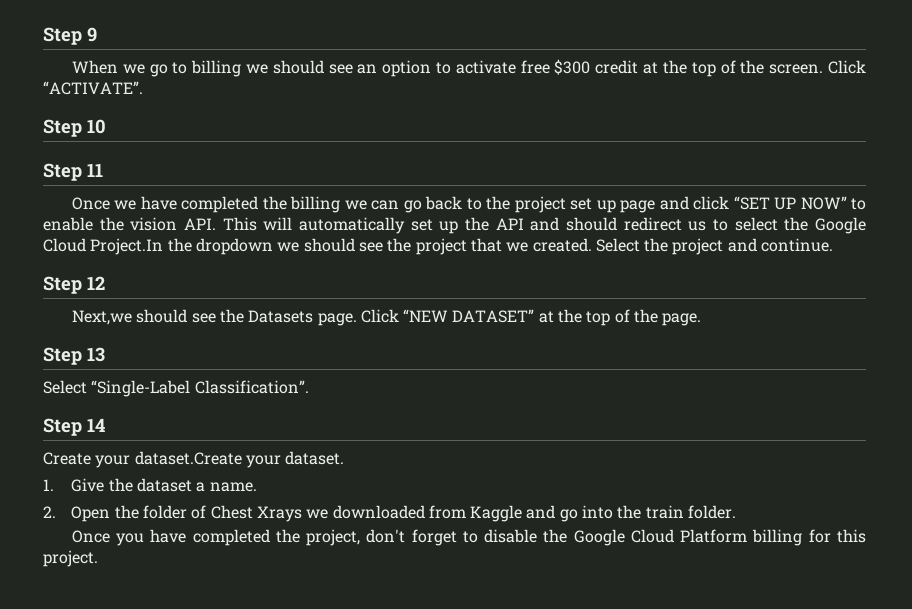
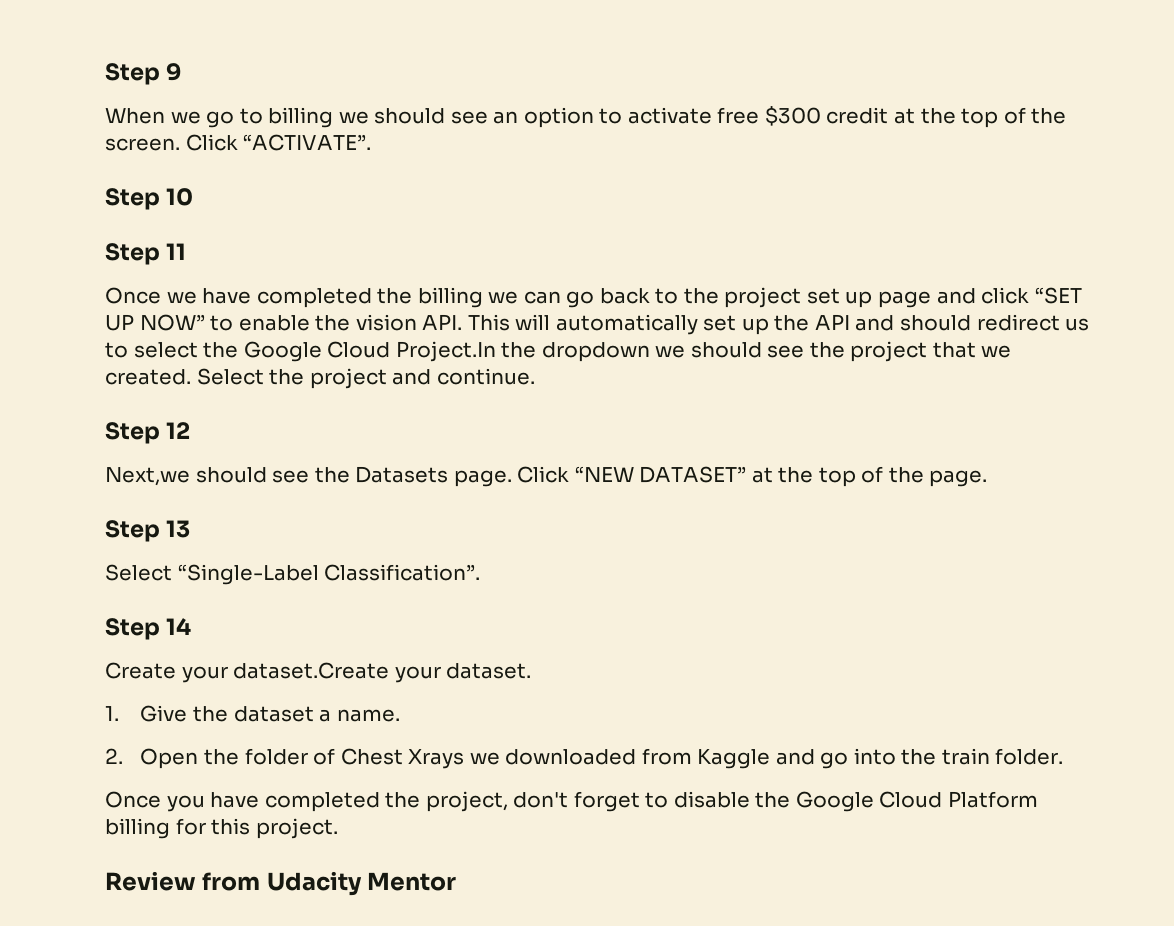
(98, 558) none -> [105,871,457,896] // Review from Udacity Mentor

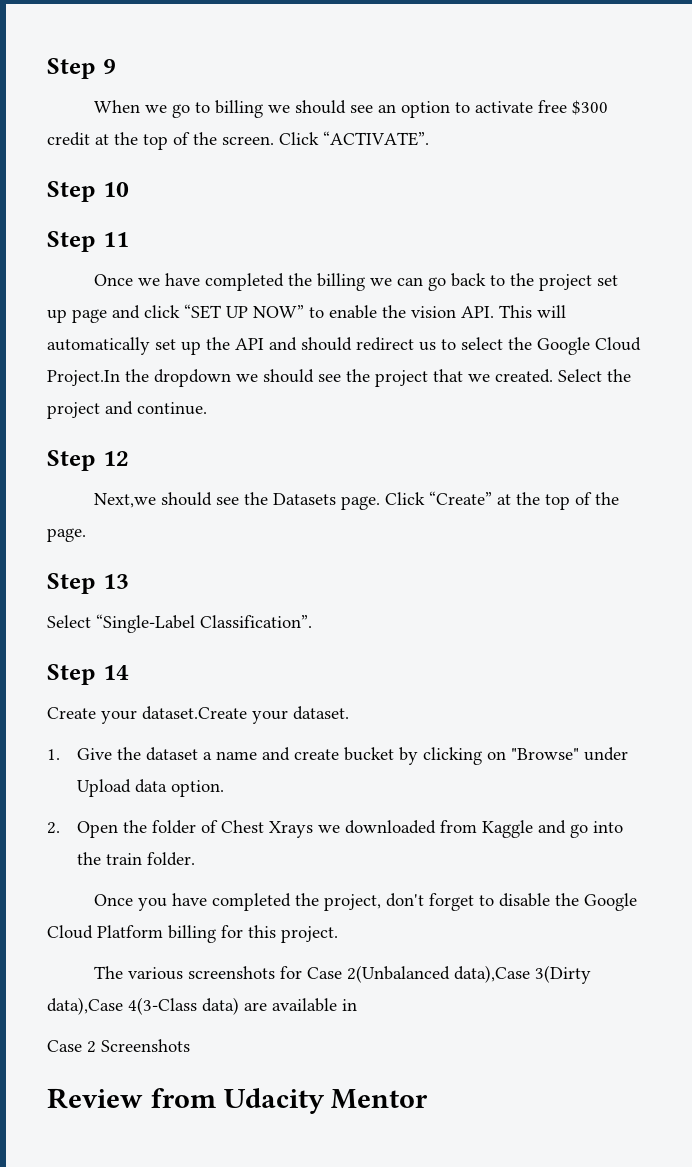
[574,466,747,483] “NEW DATASET” -> [429,491,493,505] “Create”
[336,709,400,722] name. -> [216,747,629,765] [77,779,225,797] name and create bucket by clicking on "Browse" under Upload data option.
(338, 828) none -> [94,965,592,984] [47,997,357,1015] [47,1039,190,1053] // The various screenshots for Case 2(Unbalanced data),Case 3(Dirty data),Case 4(3-Class data) are available in // Case 2 Screenshots

